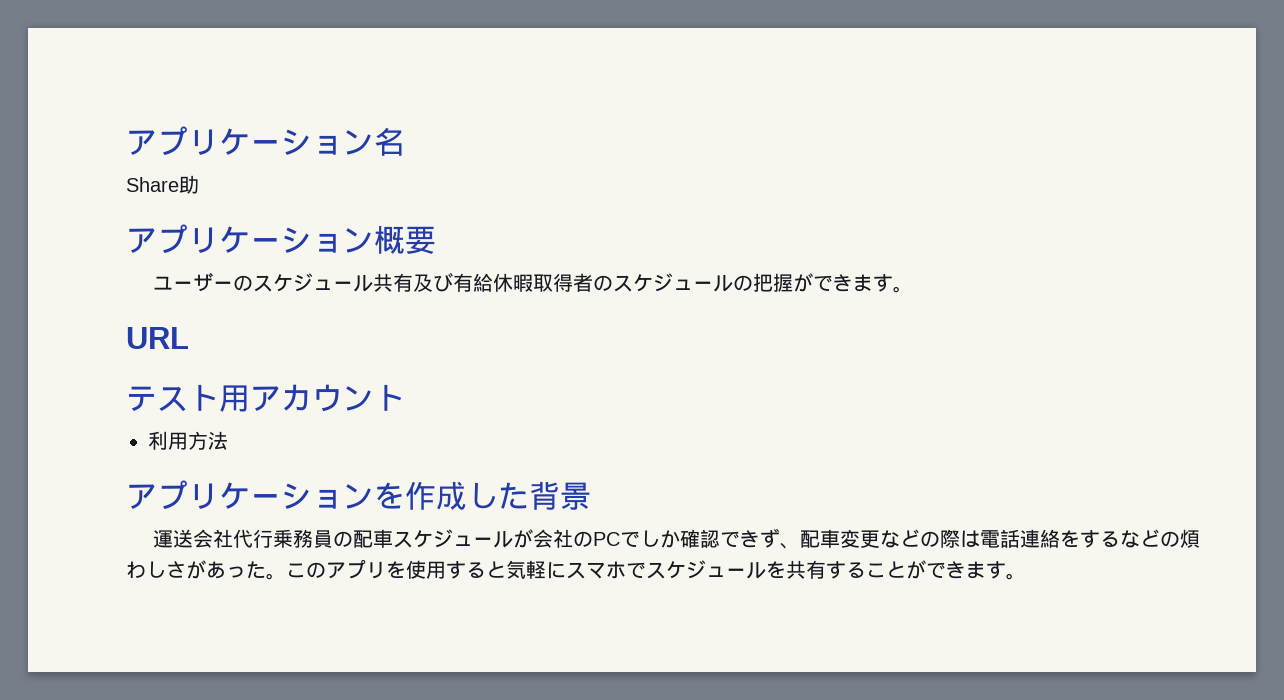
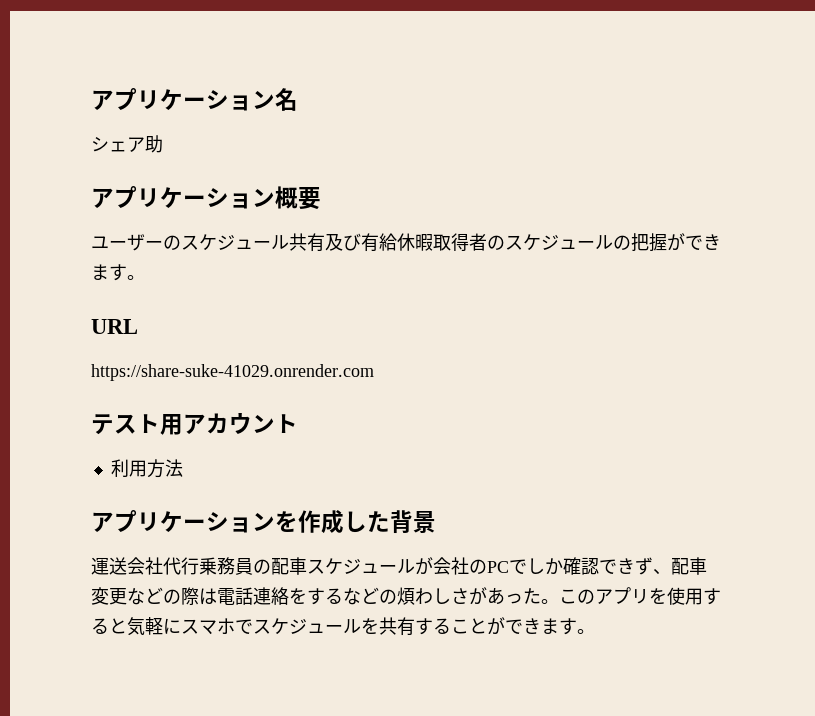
[126,177,179,192] Share -> [91,137,145,152] シェア
(189, 338) none -> [91,364,374,381] // https://share-suke-41029.onrender.com

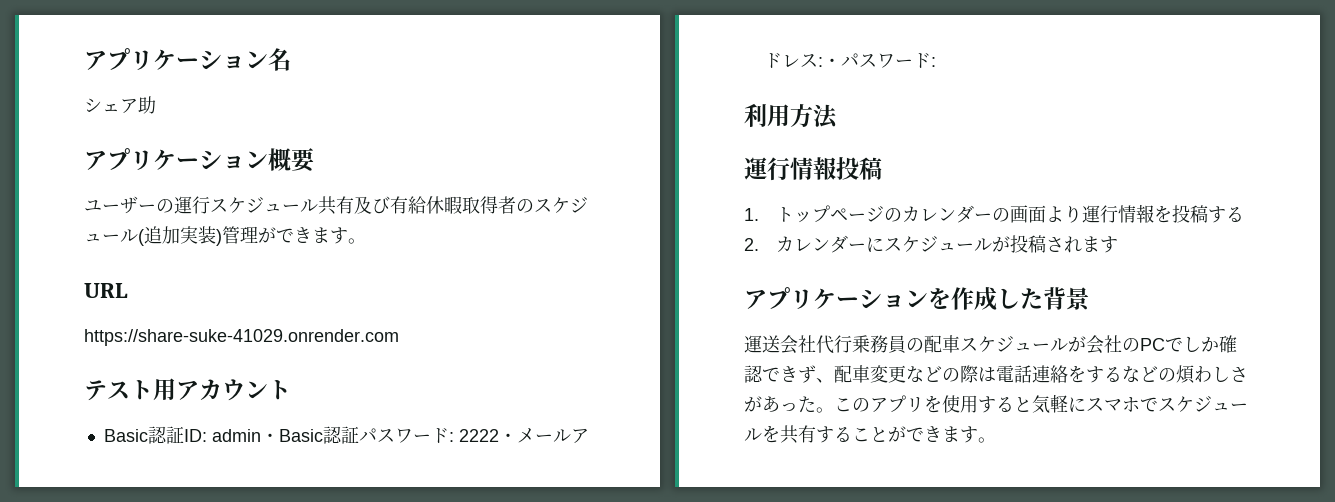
(181, 242) none -> [174,196,210,214] 運行
[613,233,667,252] の把握 -> [138,226,258,246] (追加実装)管理
[110,459,183,478] 利用方法 -> [103,426,589,444] [763,53,936,69] [744,103,838,129] [744,157,882,181] [744,204,1245,223] [744,235,1119,253] Basic認証ID: admin・Basic認証パスワード: 2222・メールアドレス:・パスワード: // 利用方法 // 運行情報投稿 // 1.トップページのカレンダーの画面より運行情報を投稿する // 2.カレンダーにスケジュールが投稿されます

